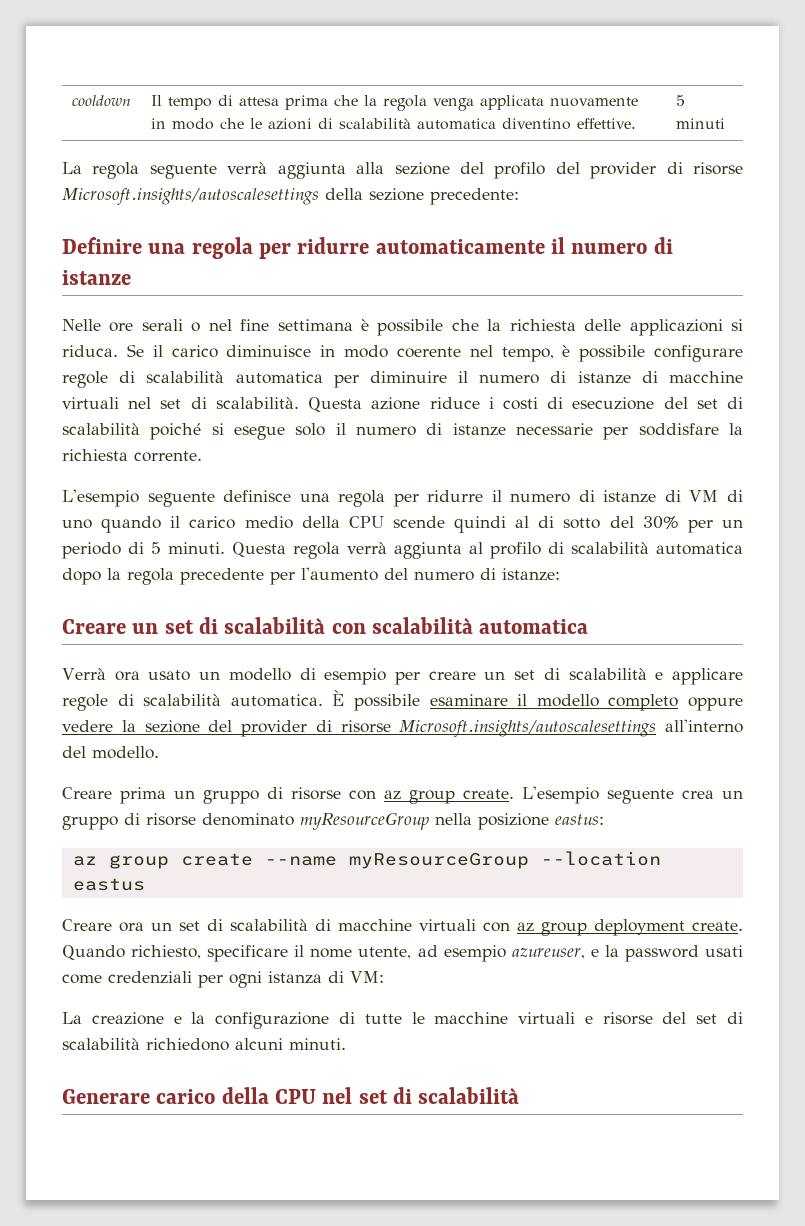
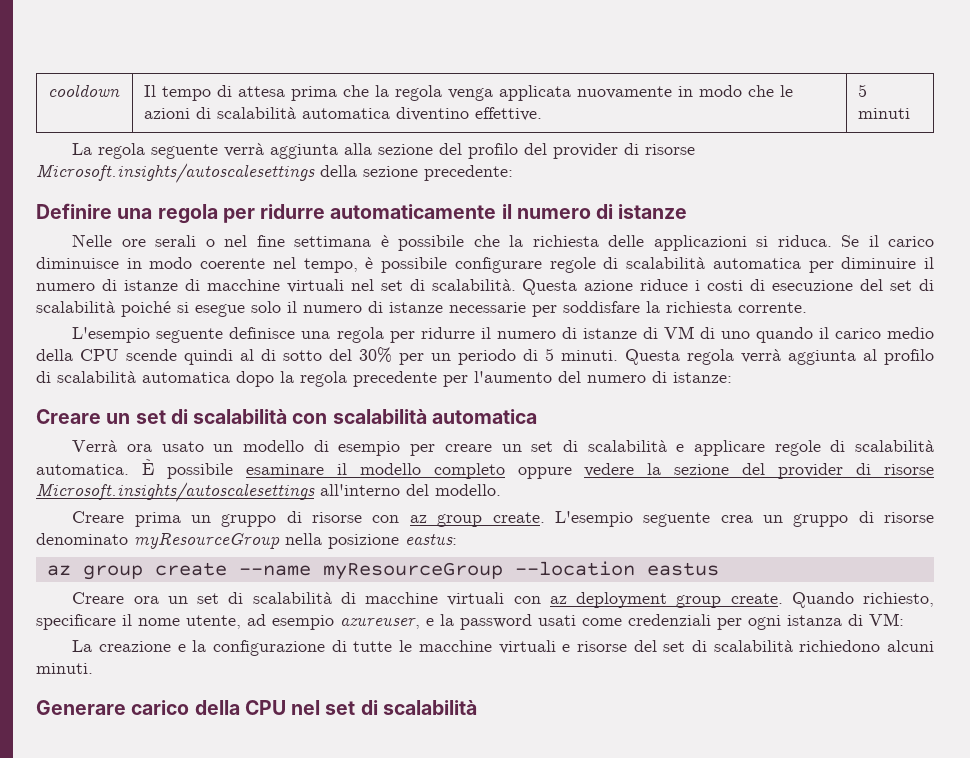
[541,919,685,936] group deployment -> [576,592,722,608] deployment group

